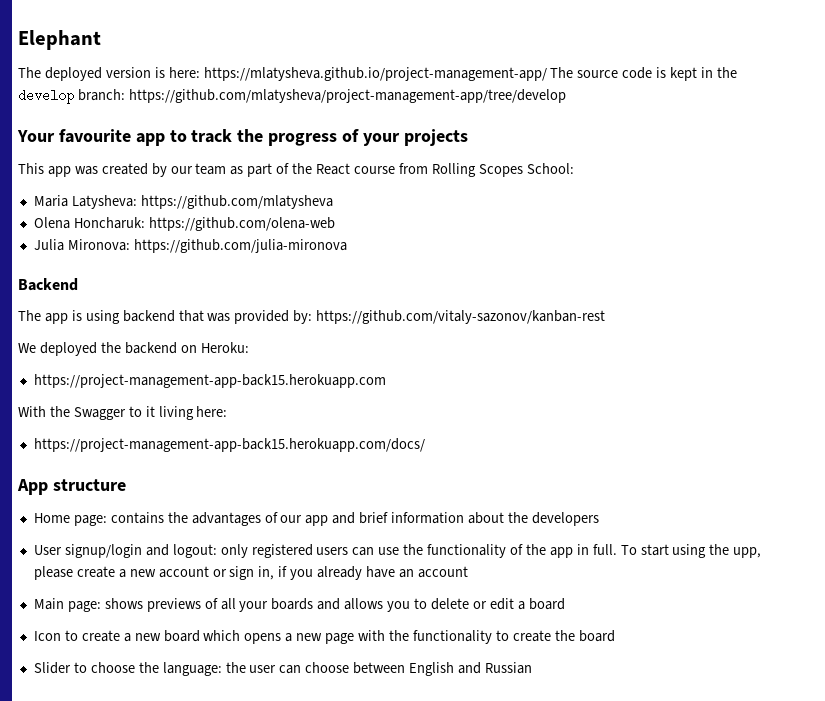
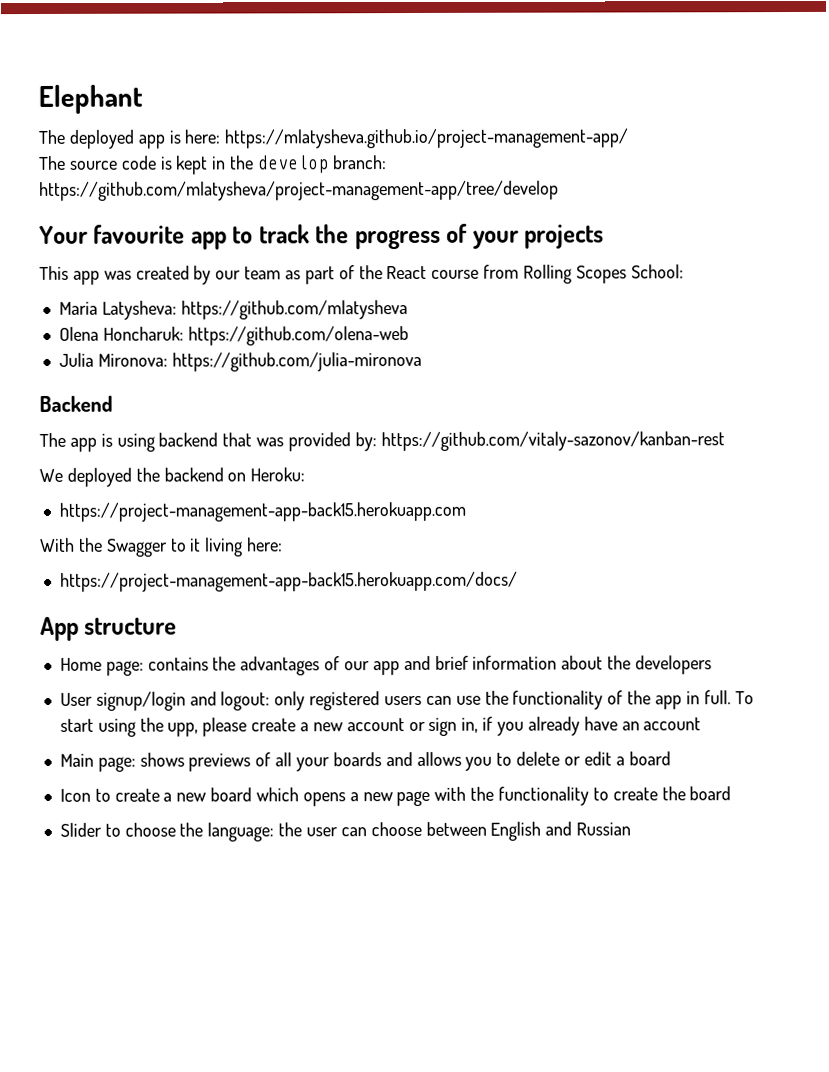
[105,67,151,78] version -> [137,134,165,149] app
(547, 74) none -> (629, 138) //

